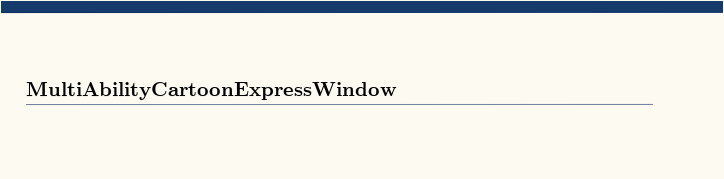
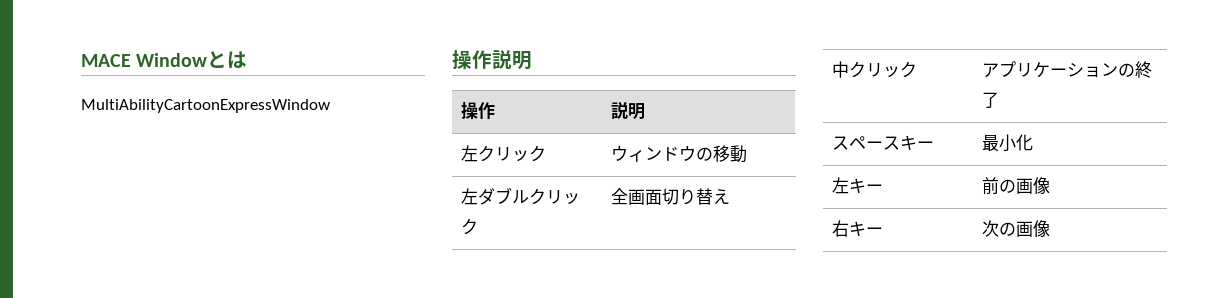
[25,80,398,101] MultiAbilityCartoonExpressWindow -> [81,51,248,69] [81,99,330,113] [452,50,532,70] [460,102,495,120] [610,102,645,120] [460,145,546,162] [610,145,747,163] [460,187,580,205] [460,218,478,235] [610,188,730,205] [831,61,917,78] [981,61,1152,78] [981,92,999,108] [831,135,934,150] [981,134,1033,152] [831,177,883,194] [981,177,1050,195] [831,220,883,237] [981,220,1050,237] MACE Windowとは // MultiAbilityCartoonExpressWindow // 操作説明 // 操作 | 説明 // 左クリック | ウィンドウの移動 // 左ダブルクリック | 全画面切り替え // 中クリック | アプリケーションの終了 // スペースキー | 最小化 // 左キー | 前の画像 // 右キー | 次の画像

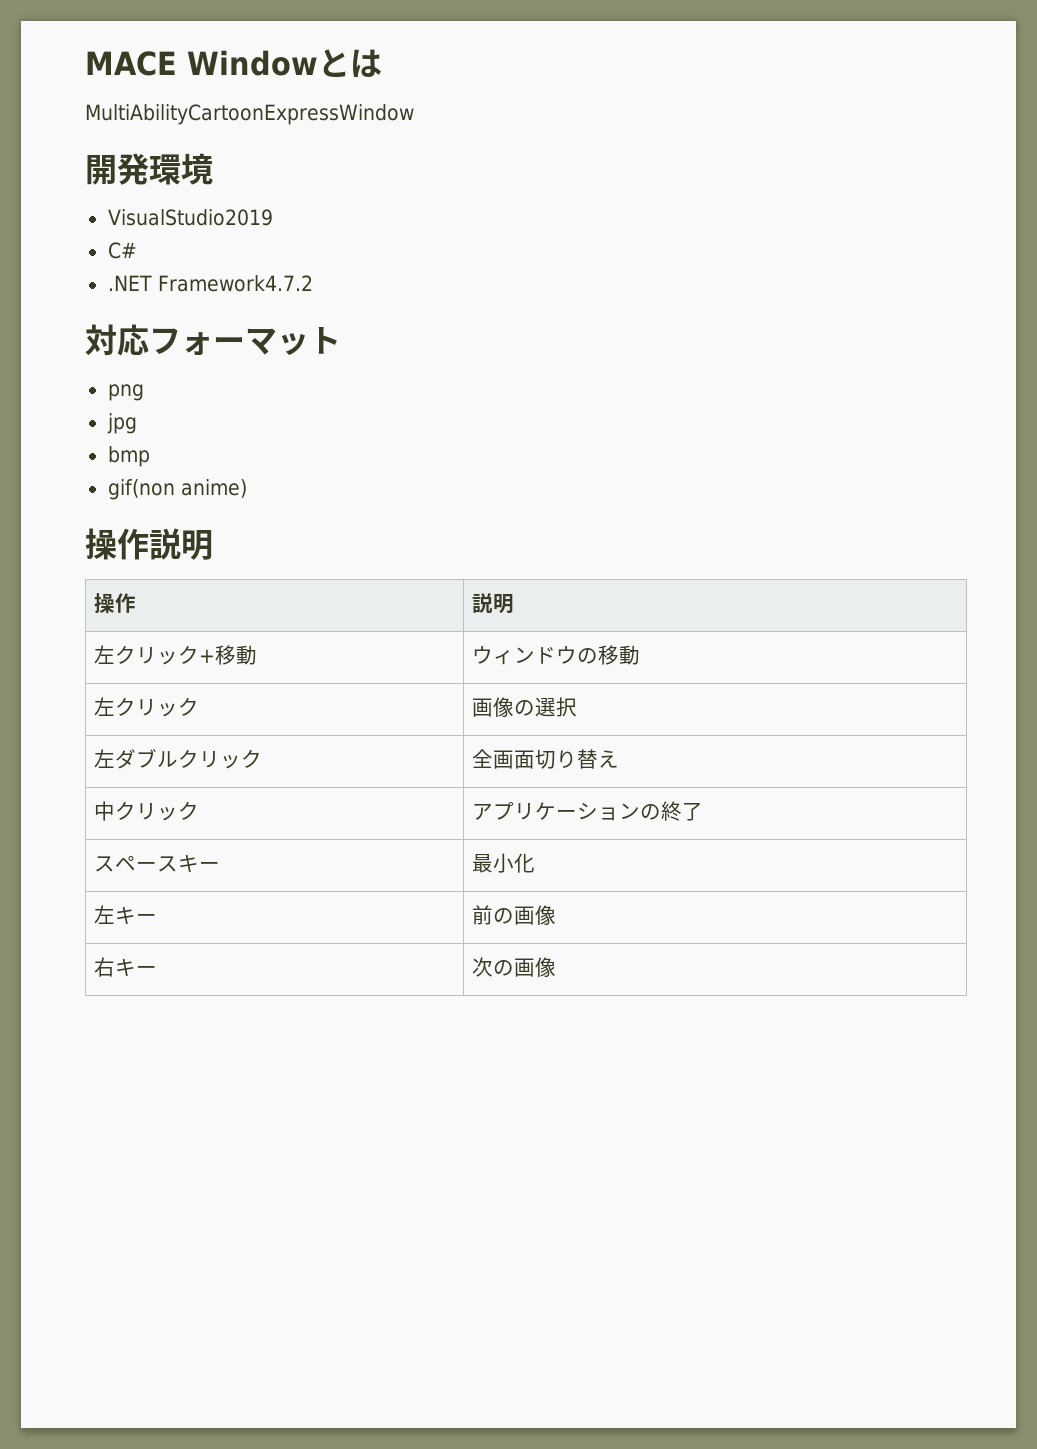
(330, 106) none -> [85,153,213,185] [107,209,273,226] [107,242,137,259] [107,275,313,292] [85,324,341,356] [107,384,144,401] [106,413,137,434] [107,446,150,467] [107,479,247,500] // 開発環境 // VisualStudio2019 // C# // .NET Framework4.7.2 // 対応フォーマット // png // jpg // bmp // gif(non anime)
(546, 153) none -> [198,645,257,665] +移動
(747, 154) none -> [93,697,199,717] [471,697,577,717] // 左クリック | 画像の選択

